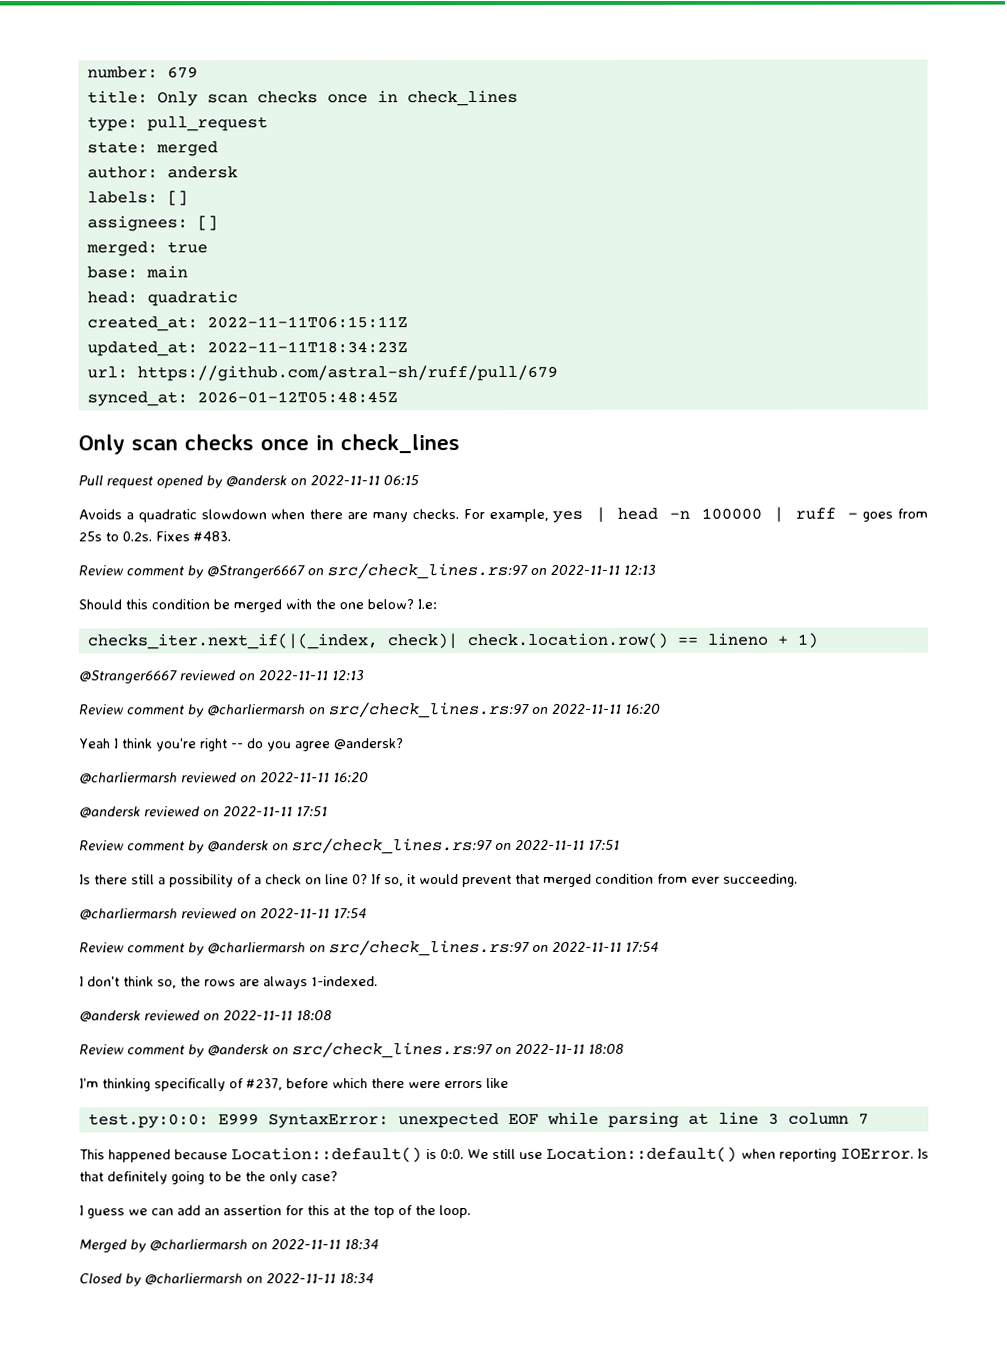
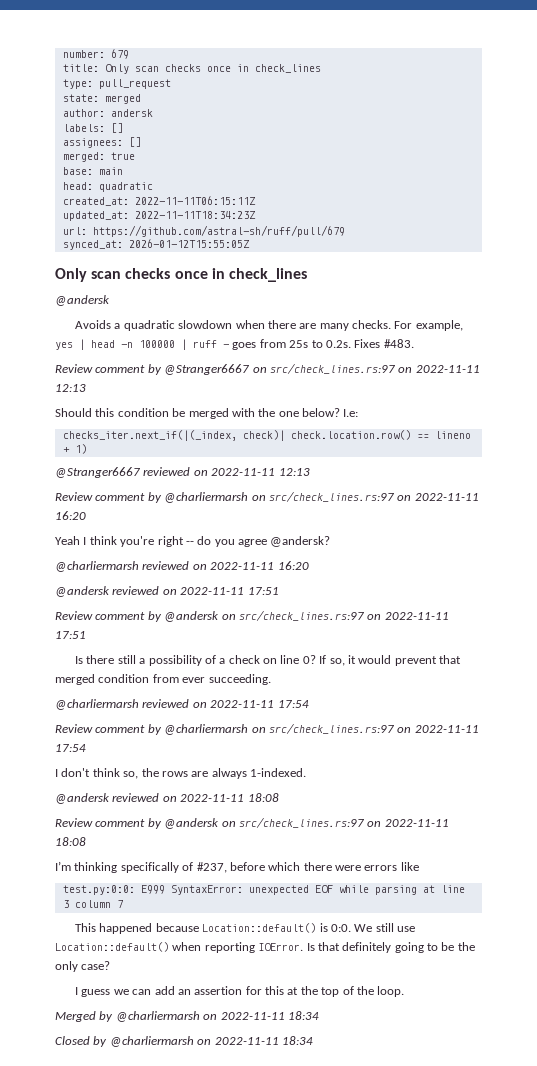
[196,391,398,404] [78,434,460,455] [78,475,419,489] 2026-01-12T05:48:45Z // Only scan checks once in check_lines // Pull request opened by @andersk on 2022-11-11 06:15 -> [128,239,250,248] [55,268,307,282] [55,295,110,306] 2026-01-12T15:55:05Z // Only scan checks once in check_lines // @andersk

